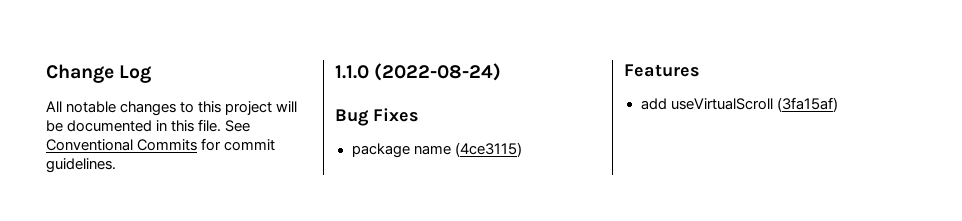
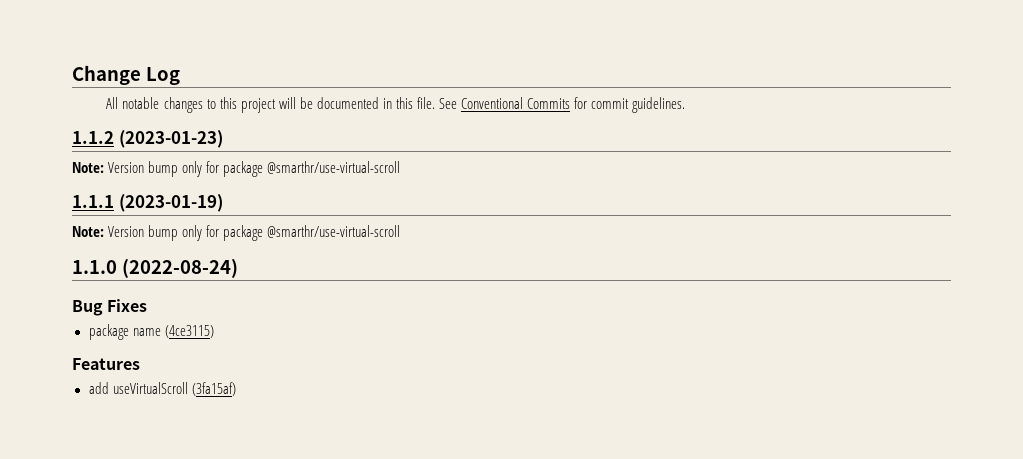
(116, 165) none -> [72,130,223,148] [72,161,401,177] [72,194,223,212] [72,225,401,241] // 1.1.2 (2023-01-23) // Note: Version bump only for package @smarthr/use-virtual-scroll // 1.1.1 (2023-01-19) // Note: Version bump only for package @smarthr/use-virtual-scroll

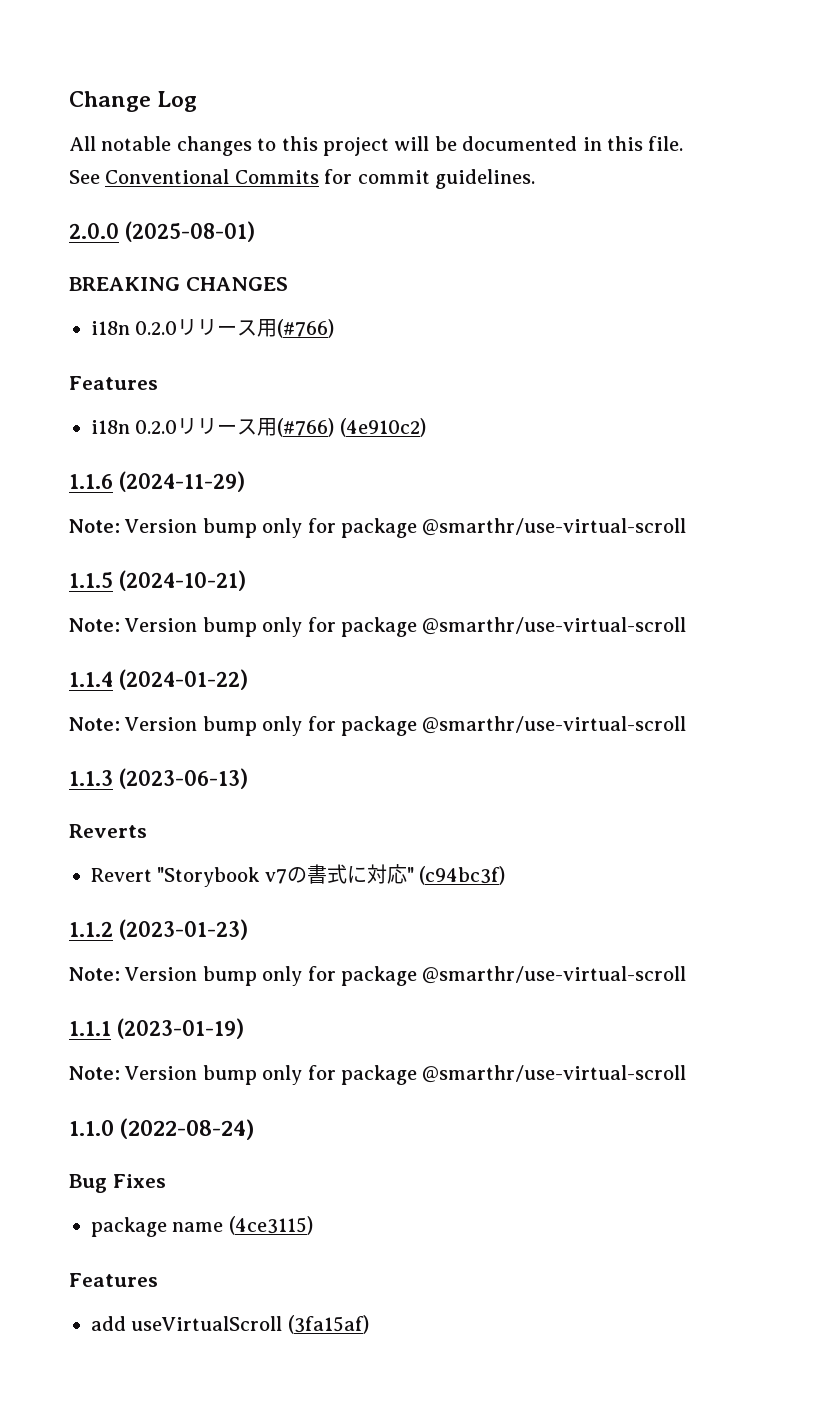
(686, 105) none -> [69,221,255,242] [69,277,288,291] [91,319,335,338] [69,376,158,390] [91,418,426,437] [69,471,245,492] [69,518,687,538] [69,570,246,591] [69,617,687,637] [69,669,248,690] [69,716,687,736] [69,768,248,789] [69,824,147,838] [91,864,506,887] // 2.0.0 (2025-08-01) // BREAKING CHANGES // i18n 0.2.0リリース用(#766) // Features // i18n 0.2.0リリース用(#766) (4e910c2) // 1.1.6 (2024-11-29) // Note: Version bump only for package @smarthr/use-virtual-scroll // 1.1.5 (2024-10-21) // Note: Version bump only for package @smarthr/use-virtual-scroll // 1.1.4 (2024-01-22) // Note: Version bump only for package @smarthr/use-virtual-scroll // 1.1.3 (2023-06-13) // Reverts // Revert "Storybook v7の書式に対応" (c94bc3f)

